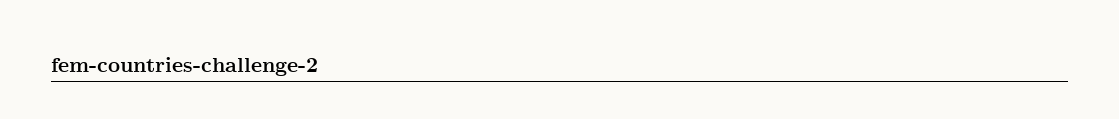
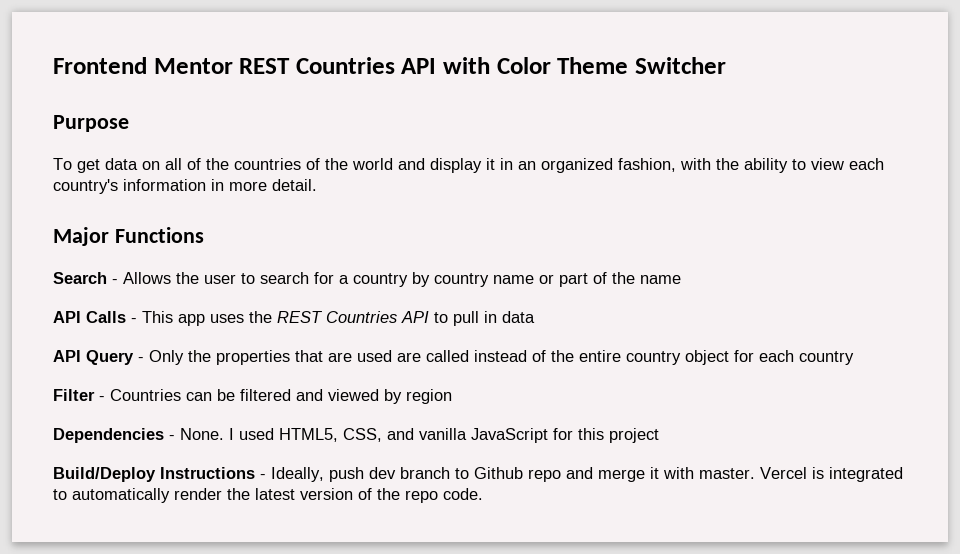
[51,57,318,76] fem-countries-challenge-2 -> [53,57,726,74] [53,115,129,132] [53,158,884,173] [53,179,317,194] [53,227,204,246] [53,272,681,287] [53,311,535,326] [53,350,854,365] [53,389,452,404] [53,428,659,443] [53,467,903,482] [53,488,483,503] Frontend Mentor REST Countries API with Color Theme Switcher // Purpose // To get data on all of the countries of the world and display it in an organized fashion, with the ability to view each country's information in more detail. // Major Functions // Search - Allows the user to search for a country by country name or part of the name // API Calls - This app uses the REST Countries API to pull in data // API Query - Only the properties that are used are called instead of the entire country object for each country // Filter - Countries can be filtered and viewed by region // Dependencies - None. I used HTML5, CSS, and vanilla JavaScript for this project // Build/Deploy Instructions - Ideally, push dev branch to Github repo and merge it with master. Vercel is integrated to automatically render the latest version of the repo code.

